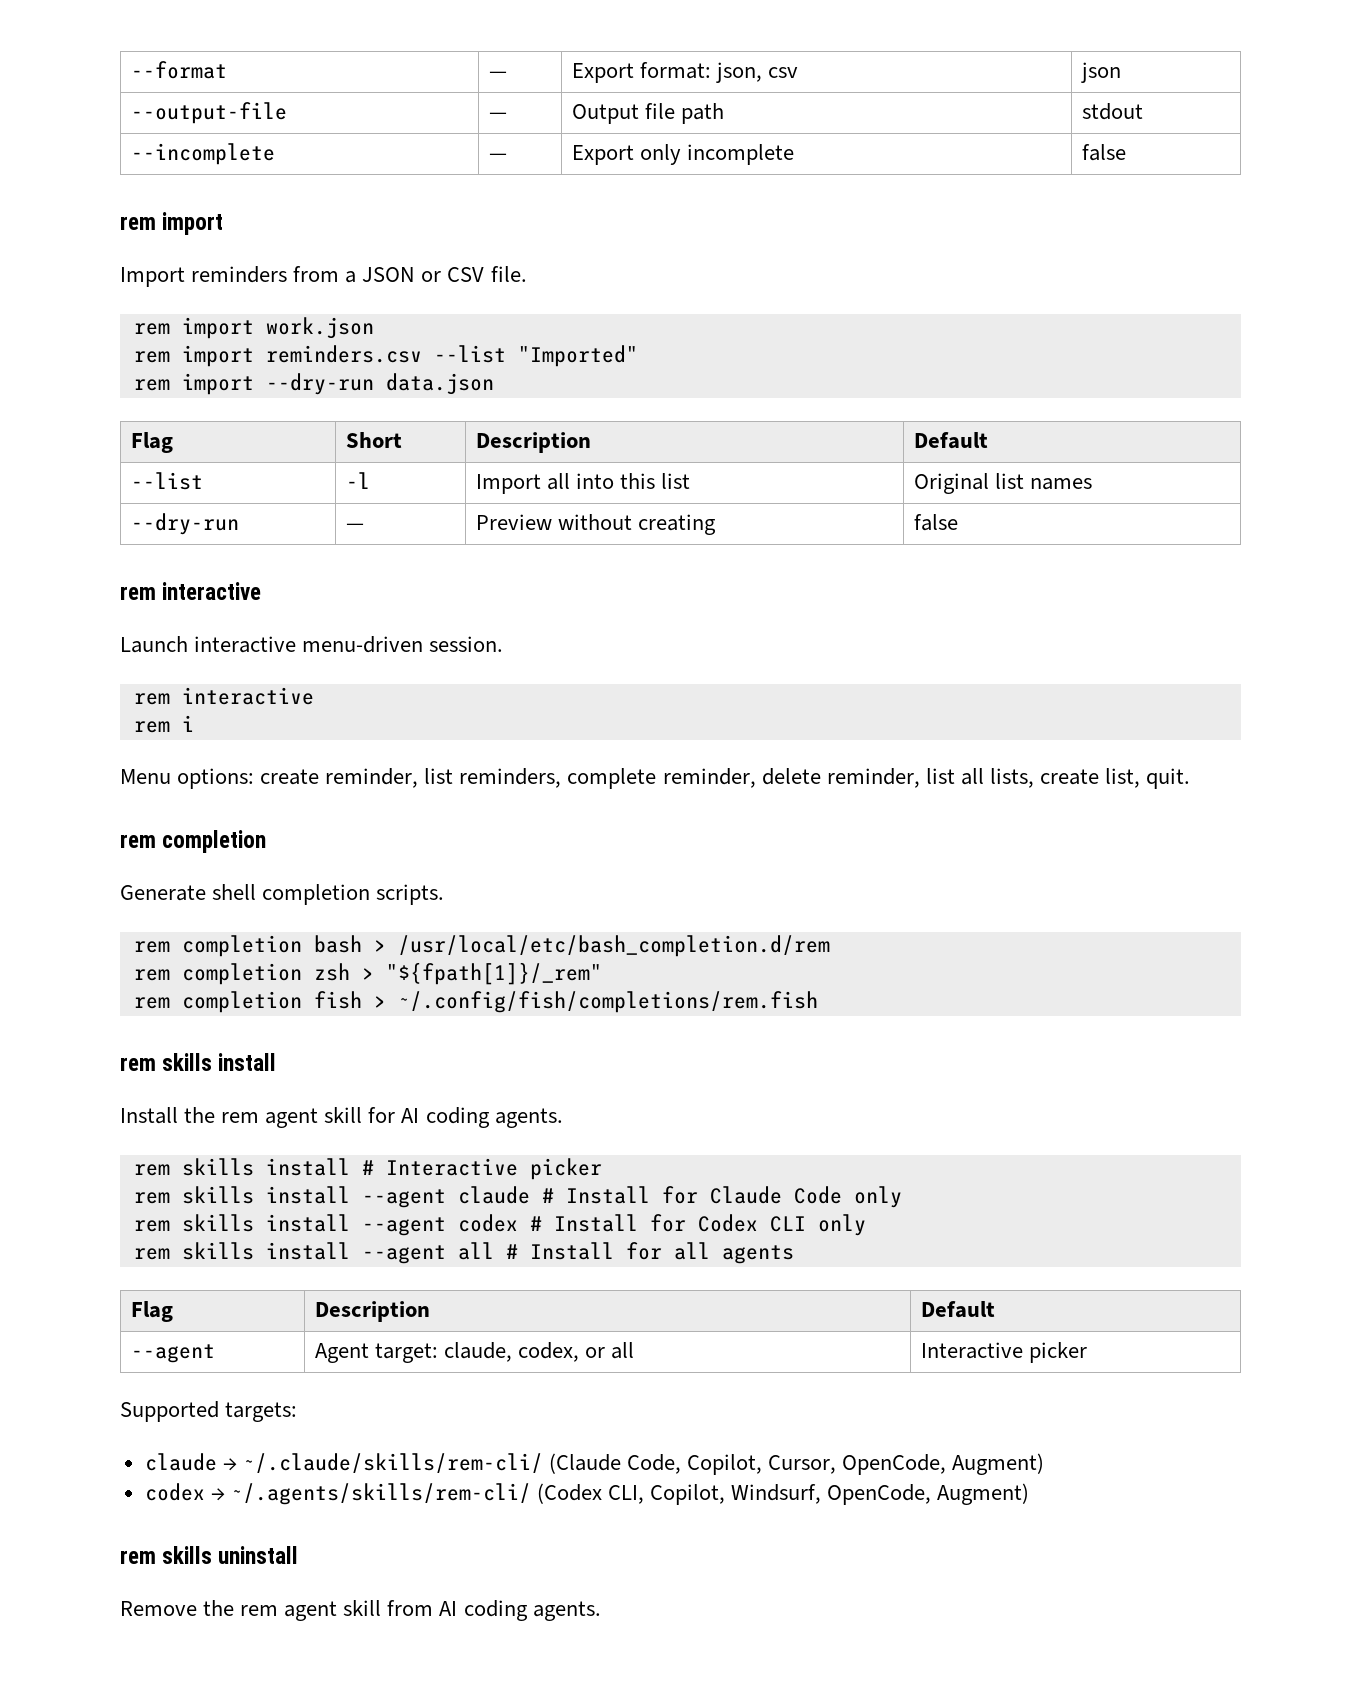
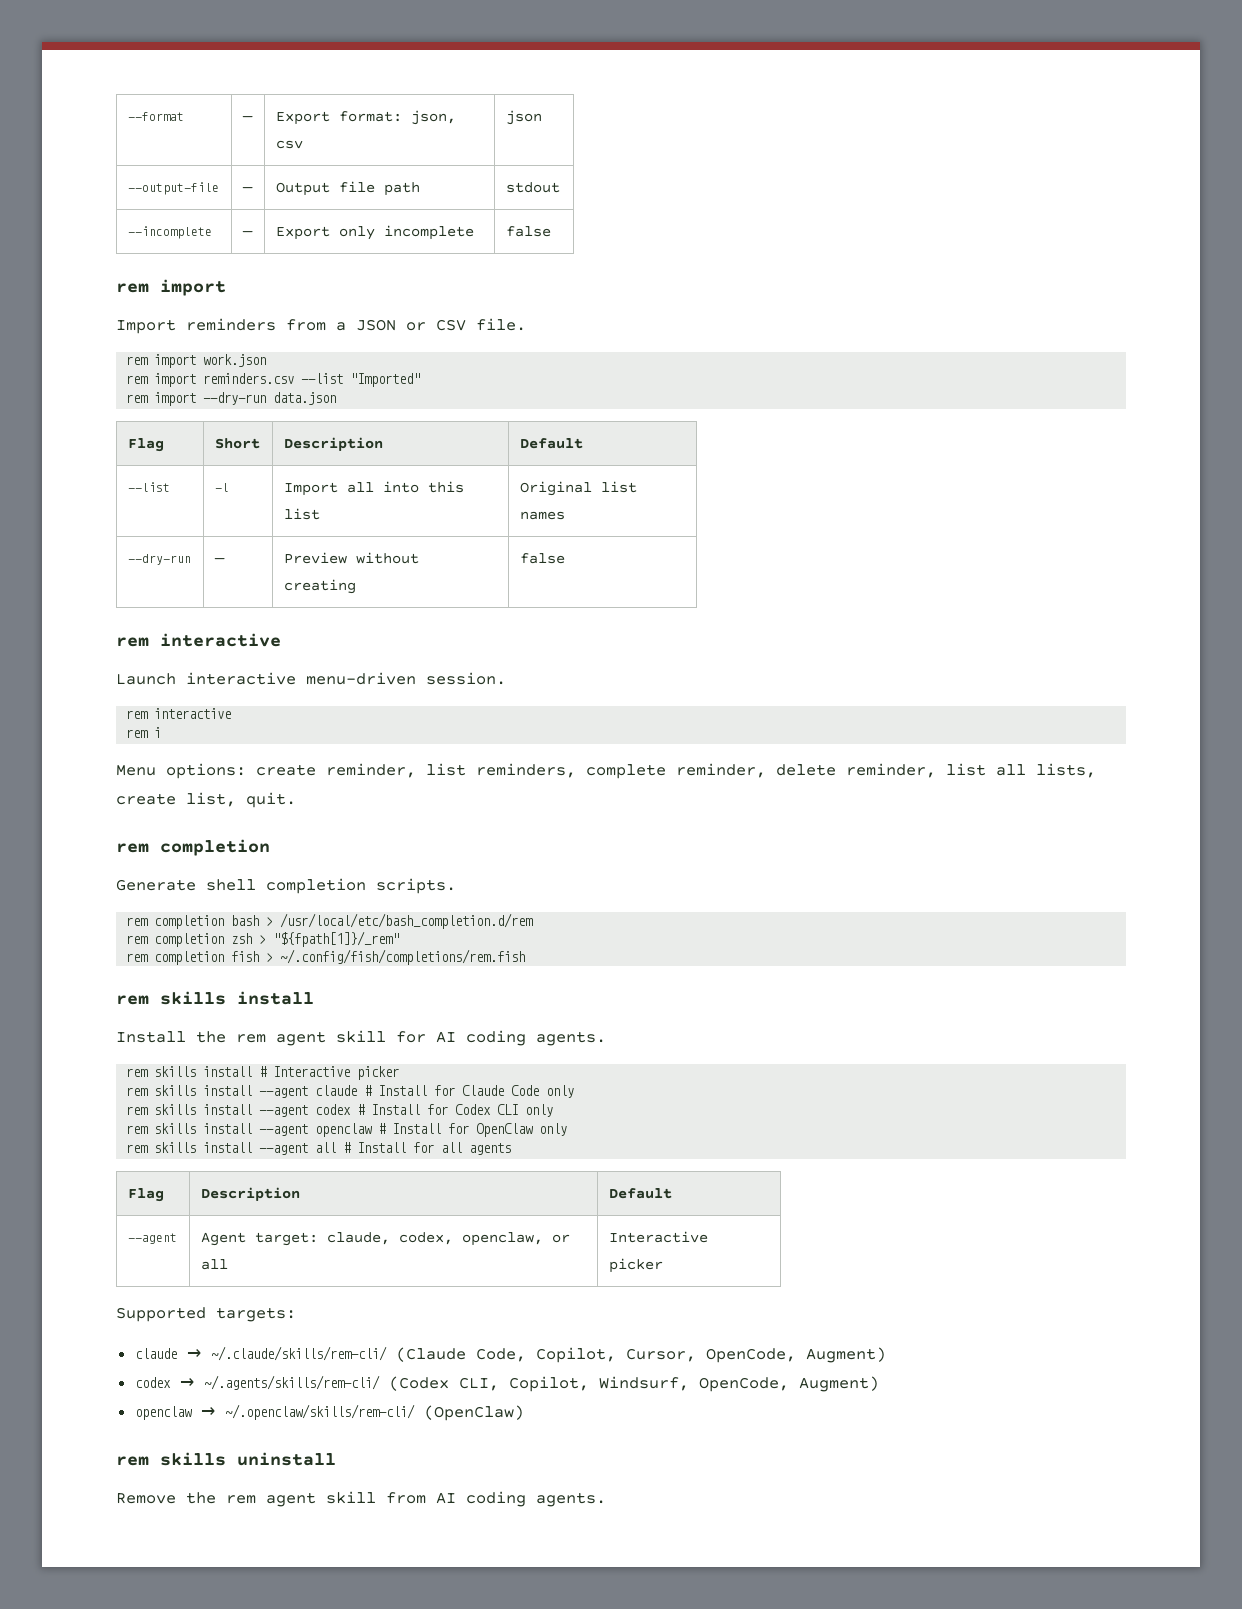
(866, 1225) none -> [126,1123,568,1137] // rem skills install --agent openclaw # Install for OpenClaw only
(580, 1352) none -> [461,1232,543,1246] openclaw,
(1030, 1494) none -> [134,1404,524,1421] // openclaw → ~/.openclaw/skills/rem-cli/ (OpenClaw)

